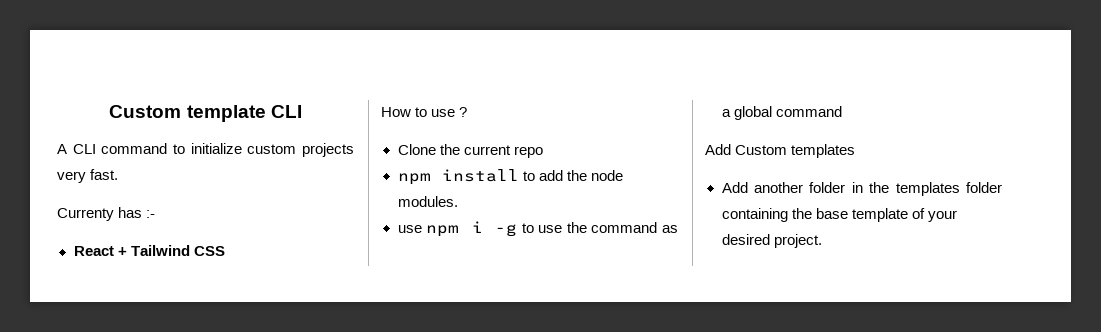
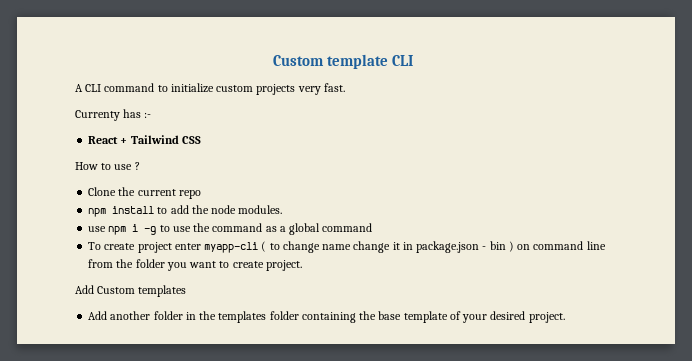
(842, 111) none -> [88,241,606,253] [88,259,302,271] // To create project enter myapp-cli ( to change name change it in package.json - bin ) on command line from the folder you want to create project.

